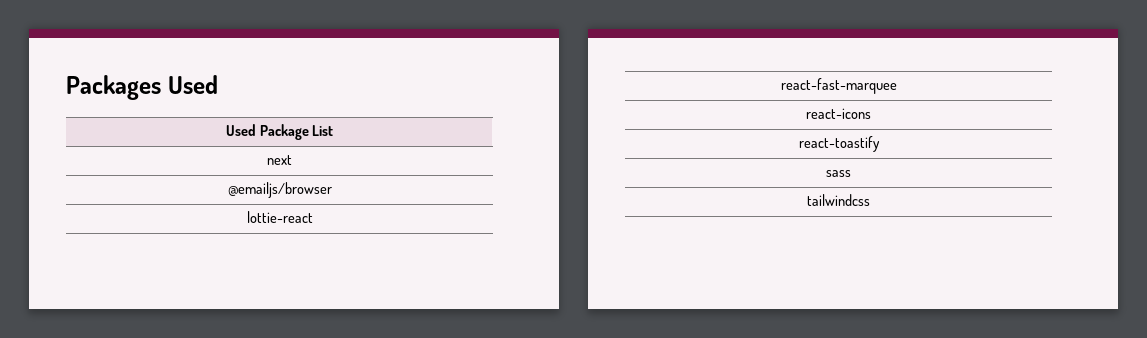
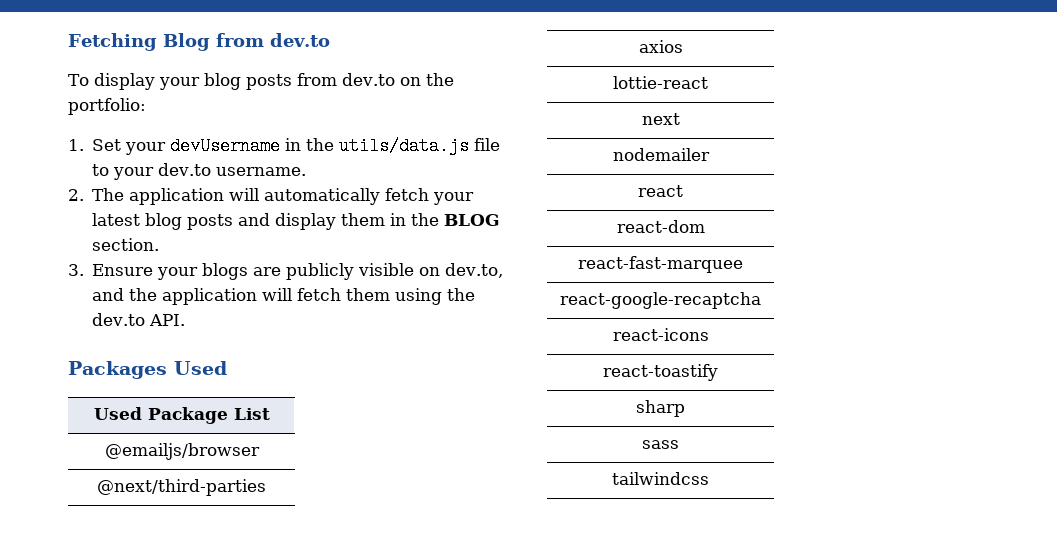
(66, 87) none -> [68,33,330,51] [68,73,454,90] [68,98,146,115] [68,137,501,155] [92,163,307,180] [68,188,475,205] [92,213,501,230] [92,238,160,251] [68,263,504,280] [92,288,476,305] [92,313,186,326] Fetching Blog from dev.to // To display your blog posts from dev.to on the portfolio: // 1. Set your devUsername in the utils/data.js file to your dev.to username. // 2. The application will automatically fetch your latest blog posts and display them in the BLOG section. // 3. Ensure your blogs are publicly visible on dev.to, and the application will fetch them using the dev.to API. //
[267,155,292,165] [227,182,332,198] [246,211,313,223] next // @emailjs/browser // lottie-react -> [104,443,260,460] [97,479,266,496] [638,40,683,53] [613,76,708,89] [641,113,680,125] [612,148,710,161] [638,185,683,197] [616,220,705,233] @emailjs/browser // @next/third-parties // axios // lottie-react // next // nodemailer // react // react-dom
(897, 86) none -> [560,292,761,309] // react-google-recaptcha
(880, 144) none -> [636,400,685,417] // sharp

